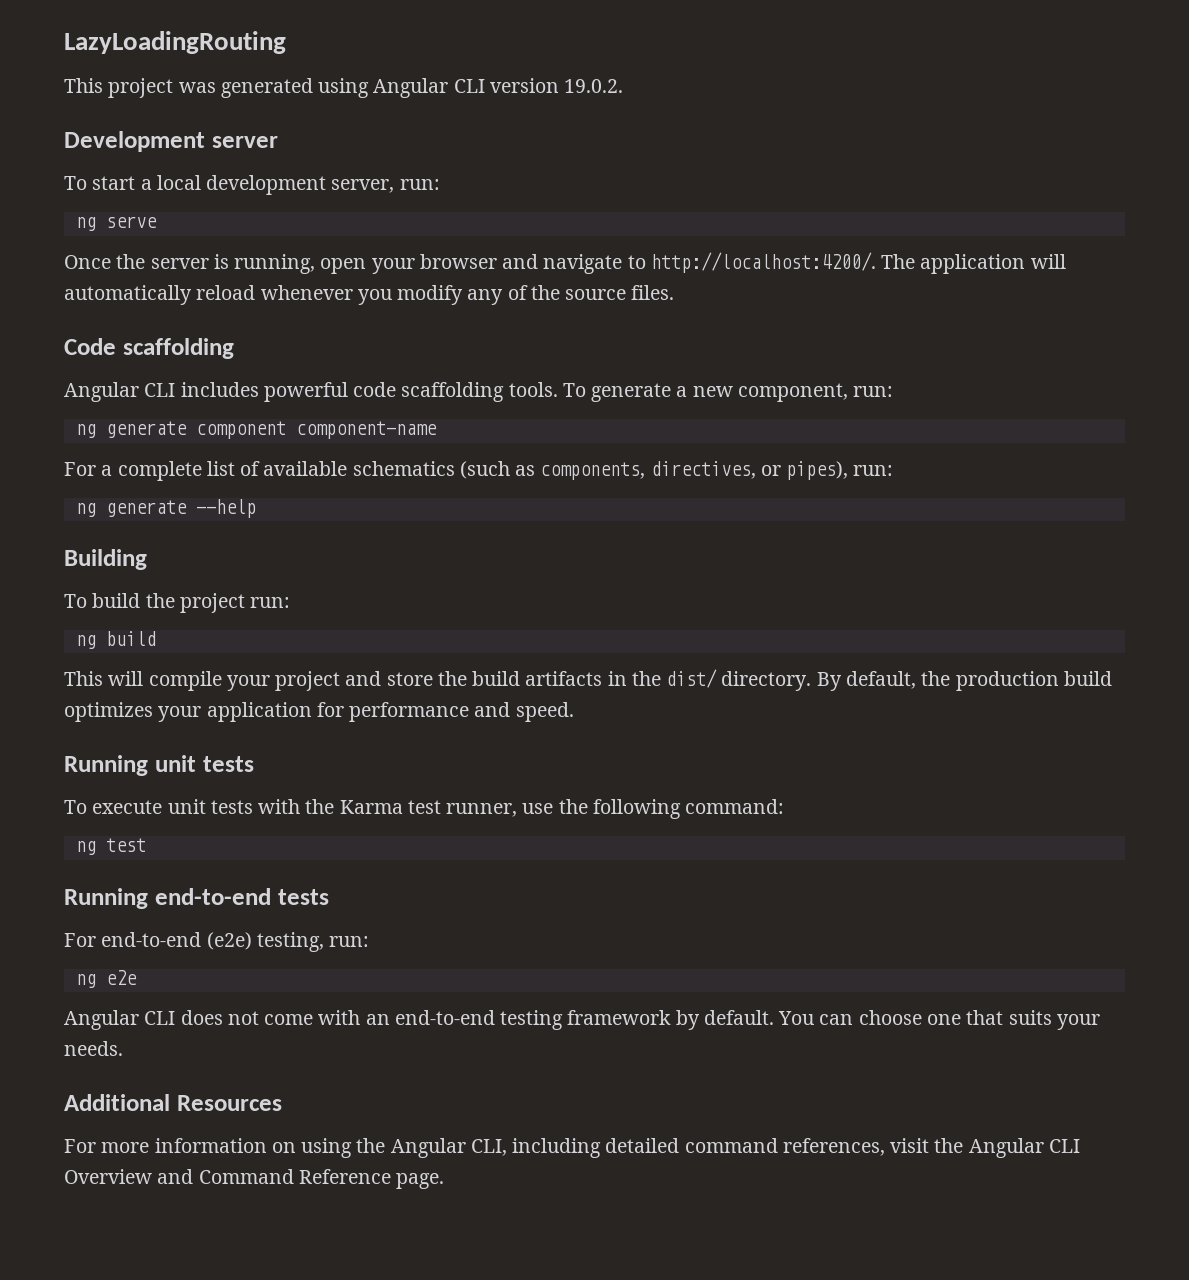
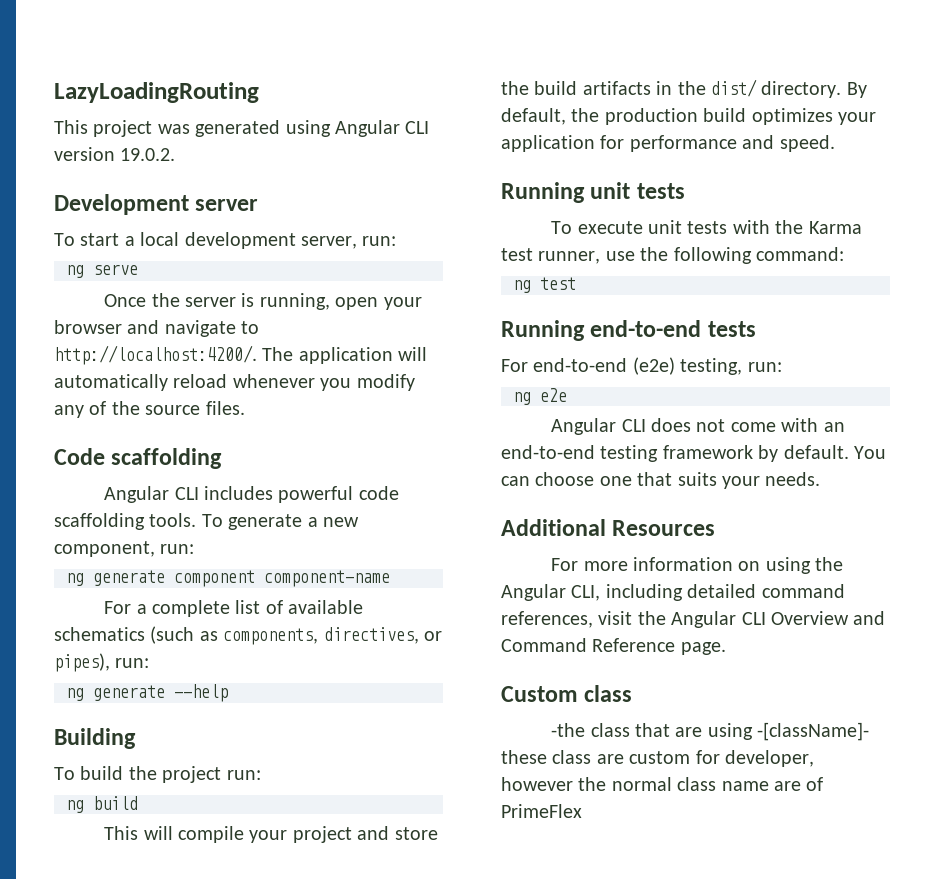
(445, 1181) none -> [501,685,633,702] [551,722,870,741] [501,750,814,767] [501,777,824,791] [501,804,582,818] // Custom class // -the class that are using -[className]- these class are custom for developer, however the normal class name are of PrimeFlex

